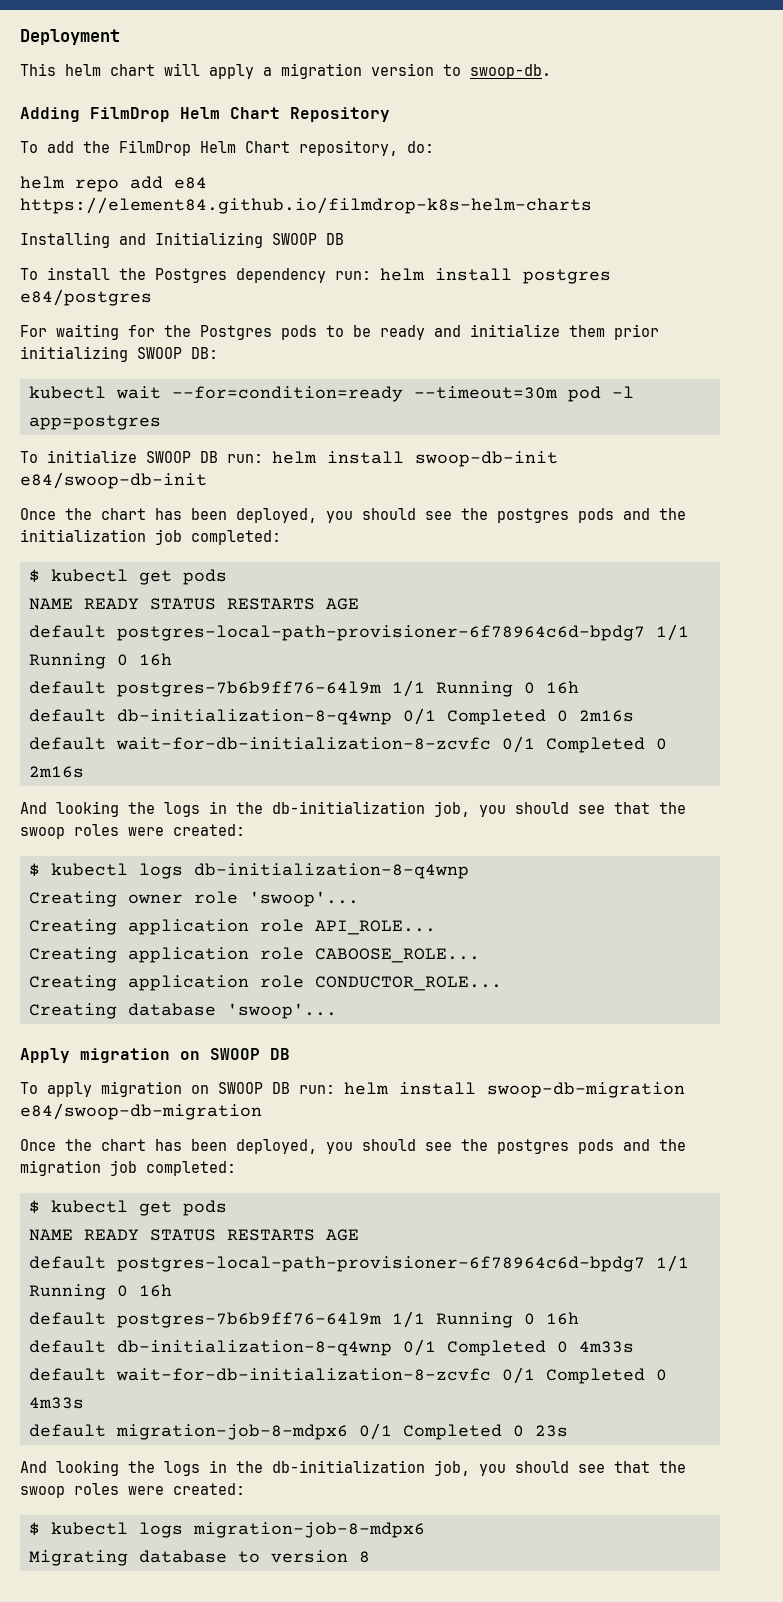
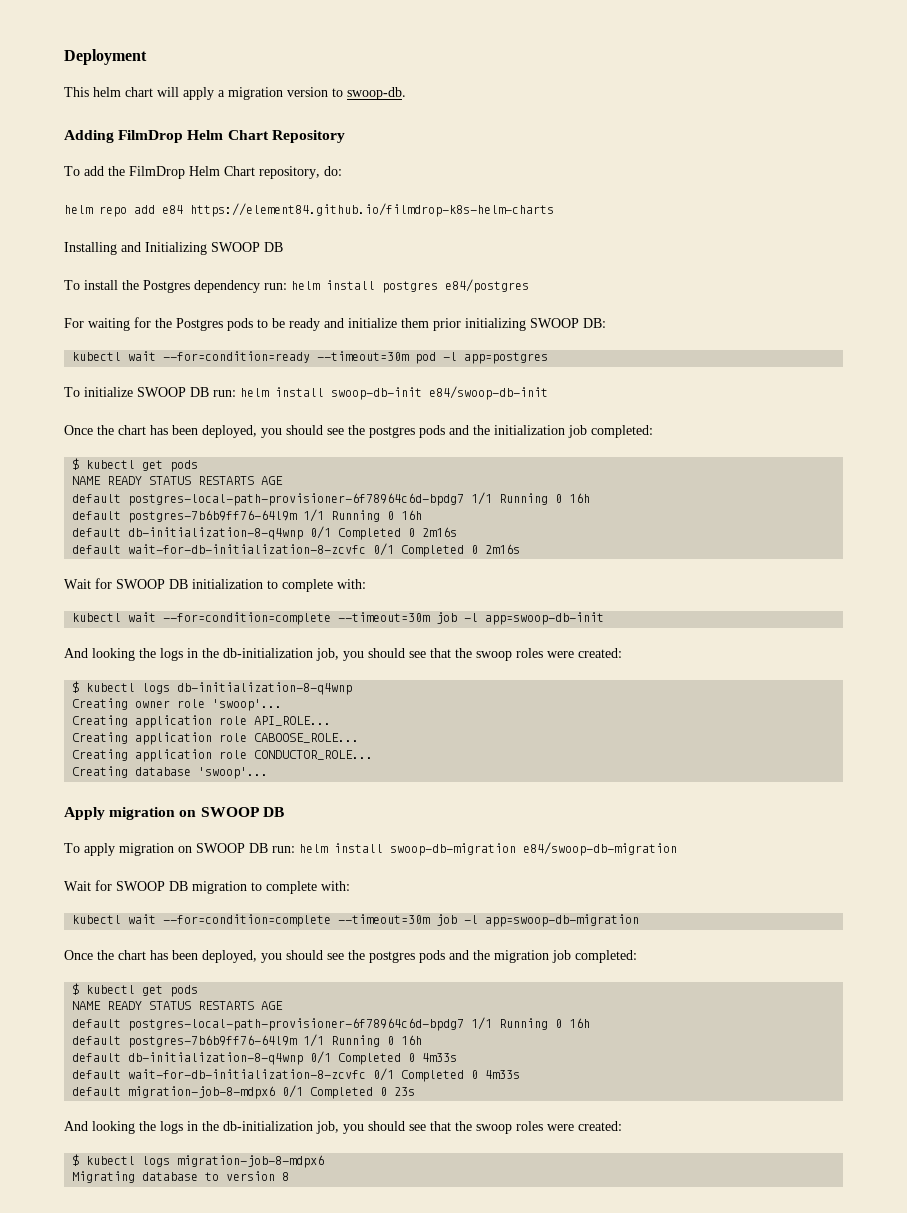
(84, 772) none -> [64,578,366,592] [72,612,605,625] // Wait for SWOOP DB initialization to complete with: // kubectl wait --for=condition=complete --timeout=30m job -l app=swoop-db-init
(262, 1111) none -> [64,880,350,894] [72,914,640,927] // Wait for SWOOP DB migration to complete with: // kubectl wait --for=condition=complete --timeout=30m job -l app=swoop-db-migration

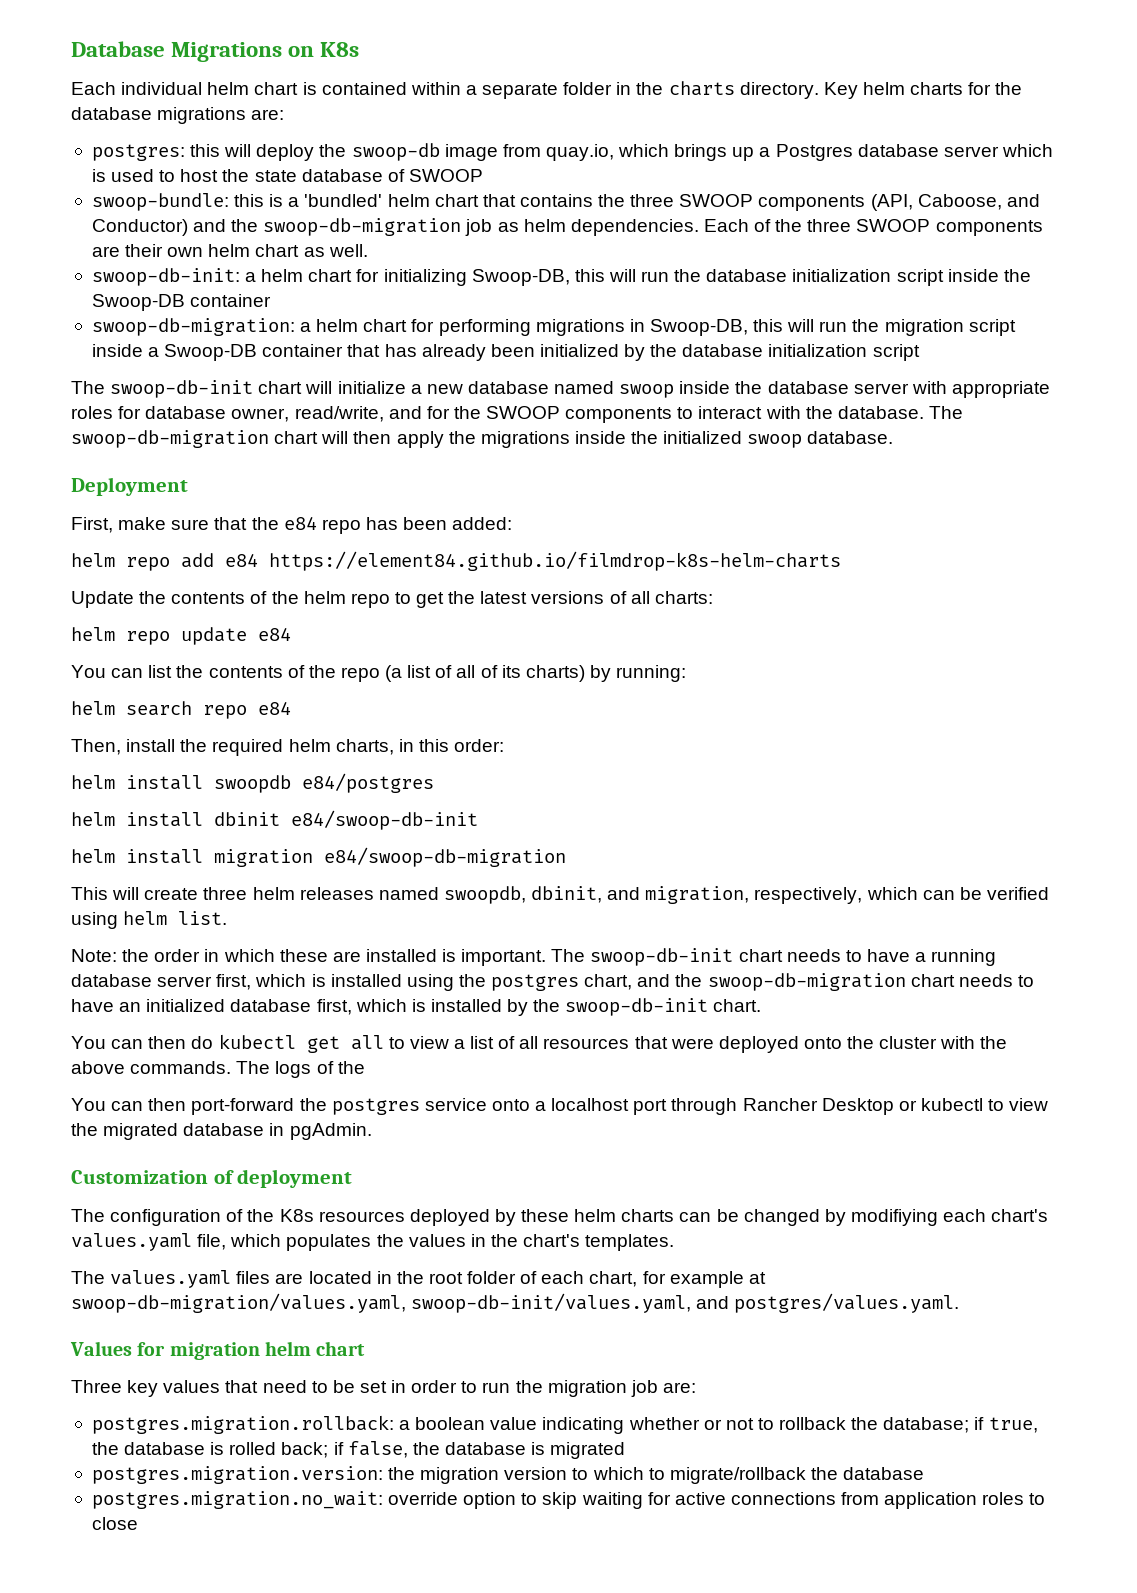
[64,49,147,65] [64,87,406,100] [64,130,345,143] [64,166,342,179] Deployment // This helm chart will apply a migration version to swoop-db. // Adding FilmDrop Helm Chart Repository // To add the FilmDrop Helm Chart repository, do: -> [71,41,360,62] [71,81,1023,99] [71,107,285,124] [91,143,1053,161] [91,169,483,182] [91,193,1040,211] [91,218,1043,236] [91,244,368,257] [91,268,1031,286] [91,294,272,311] [91,318,1016,336] [91,344,920,361] [71,380,1050,398] [71,406,963,423] [71,430,894,448] [71,477,188,496] [71,516,513,534] Database Migrations on K8s // Each individual helm chart is contained within a separate folder in the charts directory. Key helm charts for the database migrations are: // postgres: this will deploy the swoop-db image from quay.io, which brings up a Postgres database server which is used to host the state database of SWOOP // swoop-bundle: this is a 'bundled' helm chart that contains the three SWOOP components (API, Caboose, and Conductor) and the swoop-db-migration job as helm dependencies. Each of the three SWOOP components are their own helm chart as well. // swoop-db-init: a helm chart for initializing Swoop-DB, this will run the database initialization script inside the Swoop-DB container // swoop-db-migration: a helm chart for performing migrations in Swoop-DB, this will run the migration script inside a Swoop-DB container that has already been initialized by the database initialization script // The swoop-db-init chart will initialize a new database named swoop inside the database server with appropriate roles for database owner, read/write, and for the SWOOP components to interact with the database. The swoop-db-migration chart will then apply the migrations inside the initialized swoop database. // Deployment // First, make sure that the e84 repo has been added:
[64,242,283,255] [64,280,438,293] Installing and Initializing SWOOP DB // To install the Postgres dependency run: helm install postgres -> [71,591,713,608] [71,627,291,645] [71,665,687,682] [71,701,291,719] [71,739,505,756] [71,775,291,793] Update the contents of the helm repo to get the latest versions of all charts: // helm repo update e84 // You can list the contents of the repo (a list of all of its charts) by running: // helm search repo e84 // Then, install the required helm charts, in this order: // helm install swoopdb
[64,317,606,331] [72,351,549,364] [64,386,548,400] [64,425,653,438] [72,458,199,472] [72,476,284,485] [72,492,591,506] [72,509,423,523] [72,526,458,540] [72,543,521,557] [64,578,366,592] [72,612,605,625] [64,648,622,661] [72,681,353,695] [72,698,283,711] [72,715,332,728] [72,732,360,745] [72,749,374,762] [72,766,269,779] [64,807,284,820] [64,842,677,856] [64,880,350,894] [72,914,640,927] [64,950,637,963] [72,983,199,997] [72,1001,284,1010] [72,1017,591,1031] [72,1034,423,1048] [72,1051,458,1065] [72,1068,521,1082] [72,1085,416,1099] [64,1121,622,1134] [72,1154,325,1168] [72,1171,290,1183] For waiting for the Postgres pods to be ready and initialize them prior initializing SWOOP DB: // kubectl wait --for=condition=ready --timeout=30m pod -l app=postgres // To initialize SWOOP DB run: helm install swoop-db-init e84/swoop-db-init // Once the chart has been deployed, you should see the postgres pods and the initialization job completed: // $ kubectl get pods // NAME READY STATUS RESTARTS AGE // default postgres-local-path-provisioner-6f78964c6d-bpdg7 1/1 Running 0 16h // default postgres-7b6b9ff76-64l9m 1/1 Running 0 16h // default db-initialization-8-q4wnp 0/1 Completed 0 2m16s // default wait-for-db-initialization-8-zcvfc 0/1 Completed 0 2m16s // Wait for SWOOP DB initialization to complete with: // kubectl wait --for=condition=complete --timeout=30m job -l app=swoop-db-init // And looking the logs in the db-initialization job, you should see that the swoop roles were created: // $ kubectl logs db-initialization-8-q4wnp // Creating owner role 'swoop'... // Creating application role API_ROLE... // Creating application role CABOOSE_ROLE... // Creating application role CONDUCTOR_ROLE... // Creating database 'swoop'... // Apply migration on SWOOP DB // To apply migration on SWOOP DB run: helm install swoop-db-migration e84/swoop-db-migration // Wait for SWOOP DB migration to complete with: // kubectl wait --for=condition=complete --timeout=30m job -l app=swoop-db-migration // Once the chart has been deployed, you should see the postgres pods and the migration job completed: // $ kubectl get pods // NAME READY STATUS RESTARTS AGE // default postgres-local-path-provisioner-6f78964c6d-bpdg7 1/1 Running 0 16h // default postgres-7b6b9ff76-64l9m 1/1 Running 0 16h // default db-initialization-8-q4wnp 0/1 Completed 0 4m33s // default wait-for-db-initialization-8-zcvfc 0/1 Completed 0 4m33s // default migration-job-8-mdpx6 0/1 Completed 0 23s // And looking the logs in the db-initialization job, you should see that the swoop roles were created: // $ kubectl logs migration-job-8-mdpx6 // Migrating database to version 8 -> [71,810,478,830] [71,847,566,867] [71,886,1049,904] [71,911,228,929] [71,948,997,966] [71,973,1034,991] [71,998,762,1016] [71,1034,1008,1053] [71,1061,365,1078] [71,1098,1049,1115] [71,1123,372,1140] [71,1169,353,1188] [71,1209,1049,1226] [71,1233,675,1251] [71,1270,766,1288] [71,1293,960,1313] [70,1341,366,1360] [71,1380,696,1397] [91,1415,1038,1434] [91,1441,626,1459] [91,1466,925,1484] [91,1491,1046,1509] [91,1517,138,1530] helm install dbinit e84/swoop-db-init // helm install migration e84/swoop-db-migration // This will create three helm releases named swoopdb, dbinit, and migration, respectively, which can be verified using helm list. // Note: the order in which these are installed is important. The swoop-db-init chart needs to have a running database server first, which is installed using the postgres chart, and the swoop-db-migration chart needs to have an initialized database first, which is installed by the swoop-db-init chart. // You can then do kubectl get all to view a list of all resources that were deployed onto the cluster with the above commands. The logs of the // You can then port-forward the postgres service onto a localhost port through Rancher Desktop or kubectl to view the migrated database in pgAdmin. // Customization of deployment // The configuration of the K8s resources deployed by these helm charts can be changed by modifiying each chart's values.yaml file, which populates the values in the chart's templates. // The values.yaml files are located in the root folder of each chart, for example at swoop-db-migration/values.yaml, swoop-db-init/values.yaml, and postgres/values.yaml. // Values for migration helm chart // Three key values that need to be set in order to run the migration job are: // postgres.migration.rollback: a boolean value indicating whether or not to rollback the database; if true, the database is rolled back; if false, the database is migrated // postgres.migration.version: the migration version to which to migrate/rollback the database // postgres.migration.no_wait: override option to skip waiting for active connections from application roles to close

